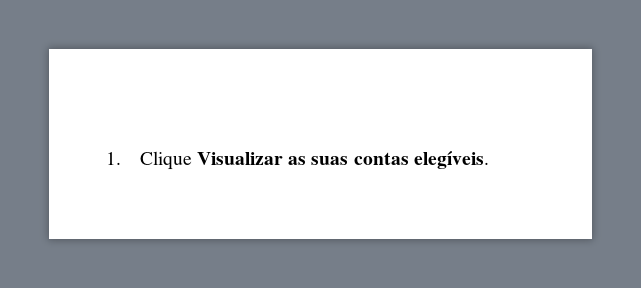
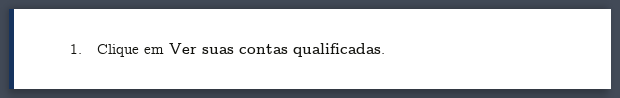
[196,152,307,165] Visualizar as -> [143,43,197,54] em Ver
[414,151,490,169] elegíveis. -> [292,43,385,57] qualificadas.

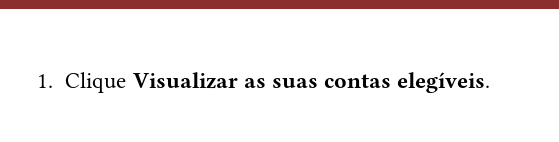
[143,43,197,54] em Ver -> [132,72,266,89] Visualizar as
[292,43,385,57] qualificadas. -> [397,72,491,93] elegíveis.

